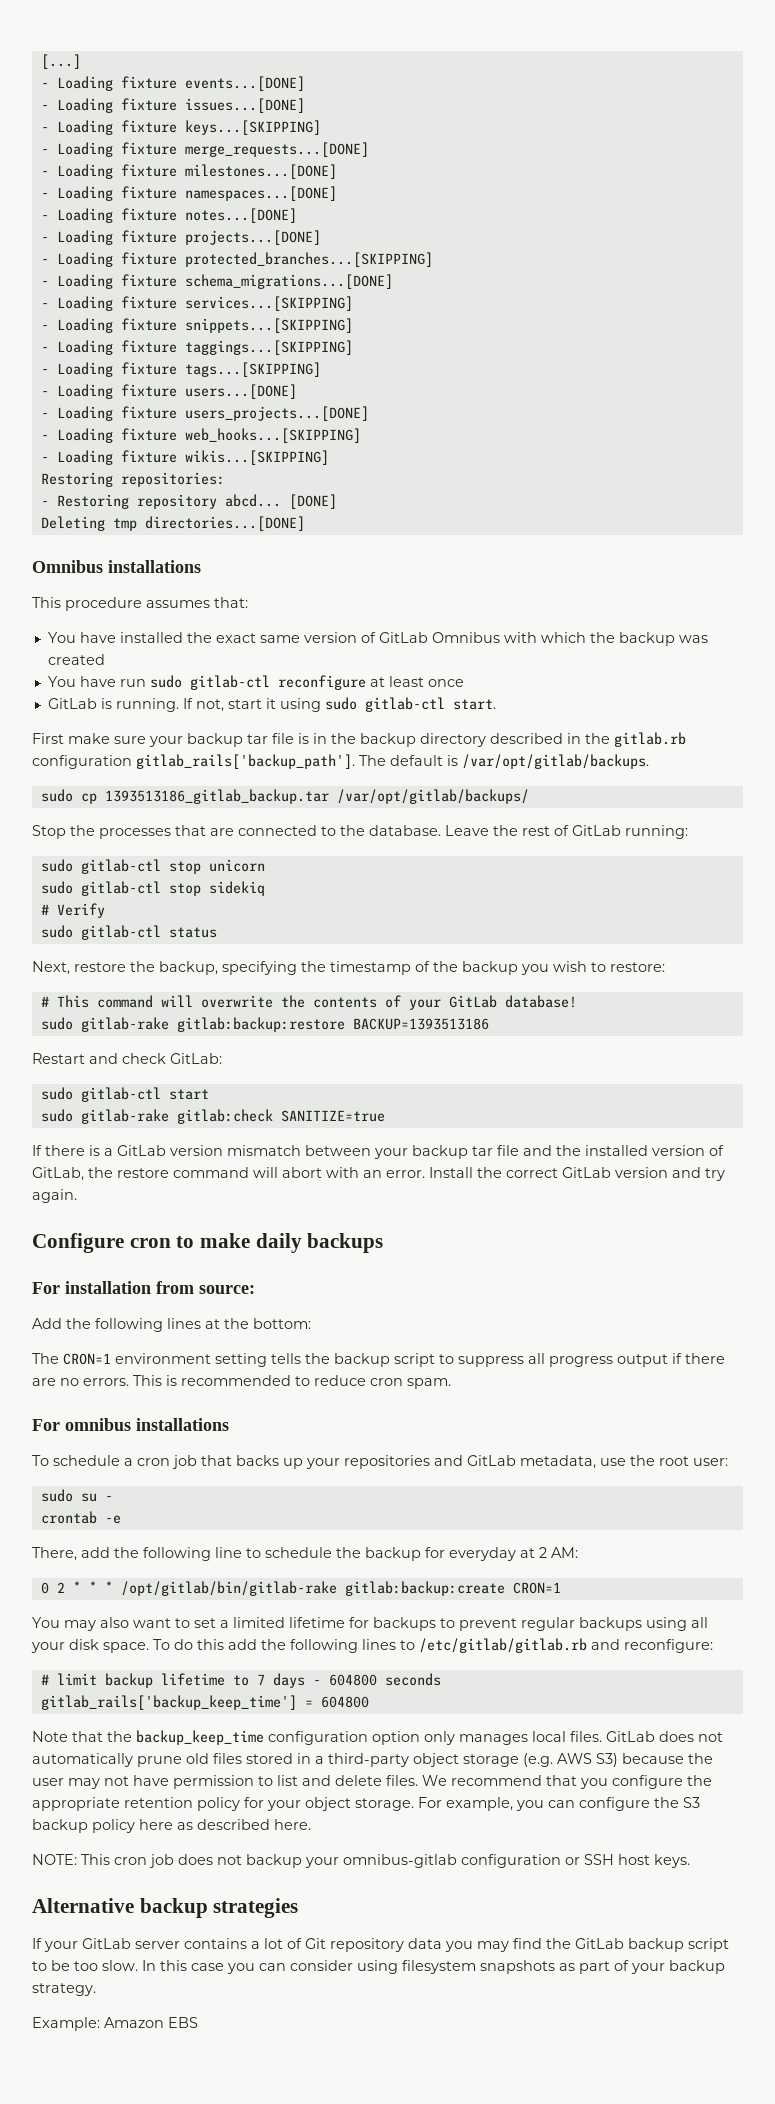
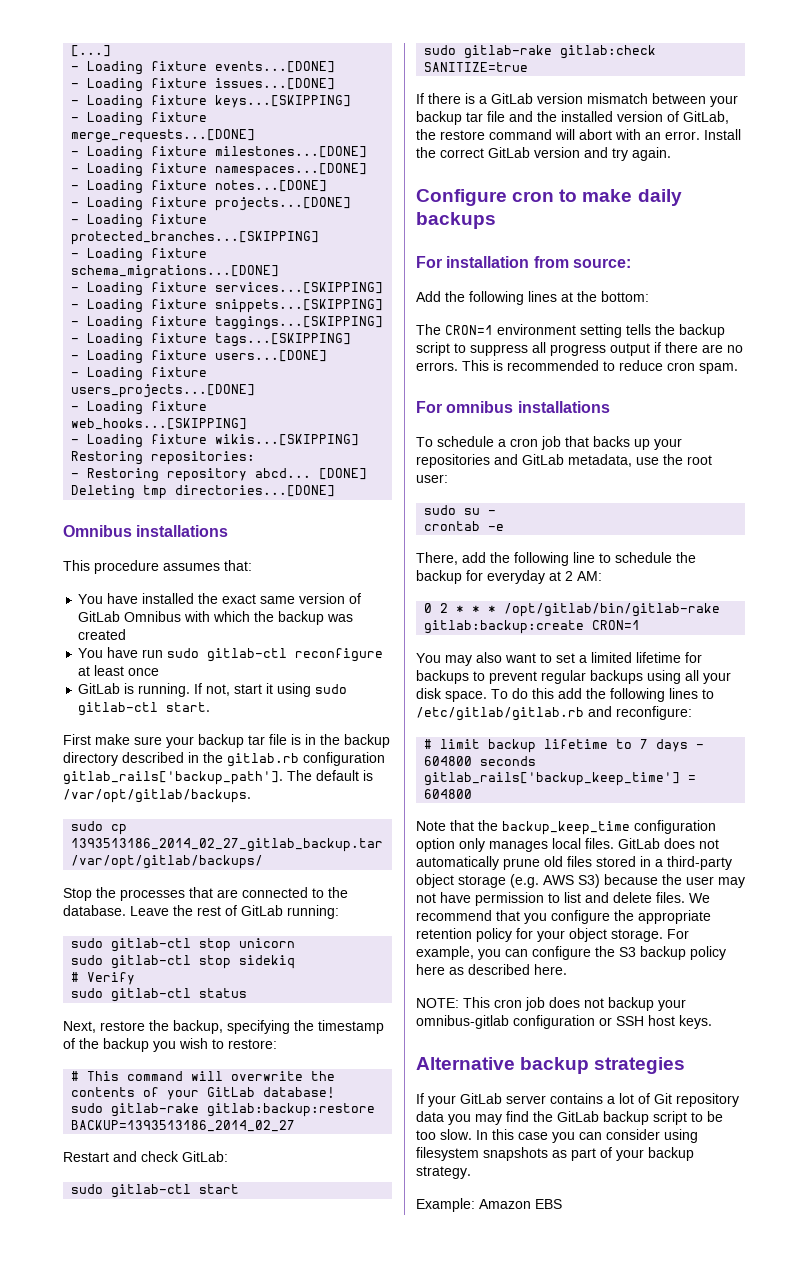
[104,789,329,804] 1393513186_gitlab_backup.tar -> [71,838,384,852] 1393513186_2014_02_27_gitlab_backup.tar
[352,1018,489,1030] BACKUP=1393513186 -> [71,1120,296,1132] BACKUP=1393513186_2014_02_27

